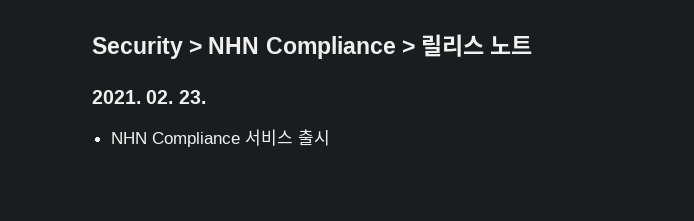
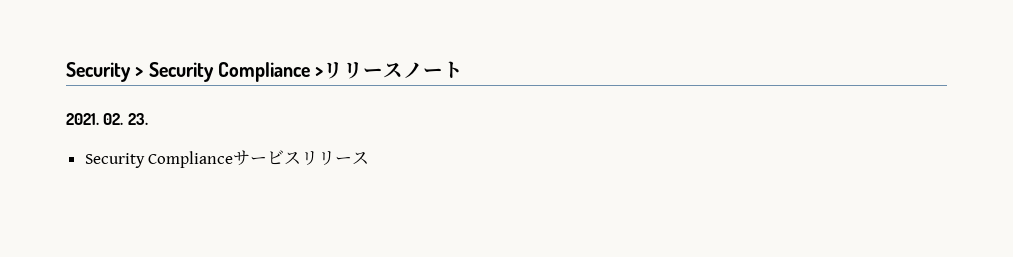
[208,37,260,54] NHN -> [148,62,214,82] Security
[421,34,533,57] 릴리스 노트 -> [323,61,464,79] リリースノート
[110,129,330,147] NHN Compliance 서비스 출시 -> [84,150,370,168] Security Complianceサービスリリース

